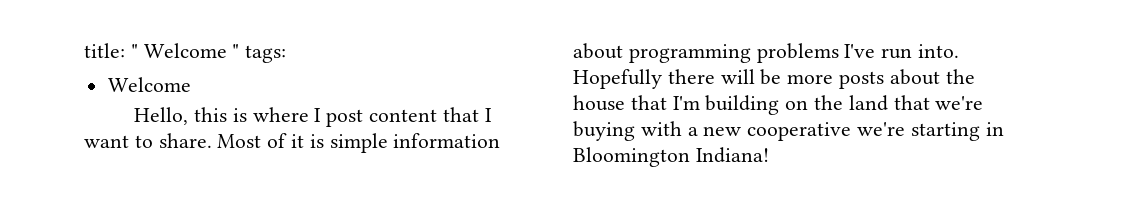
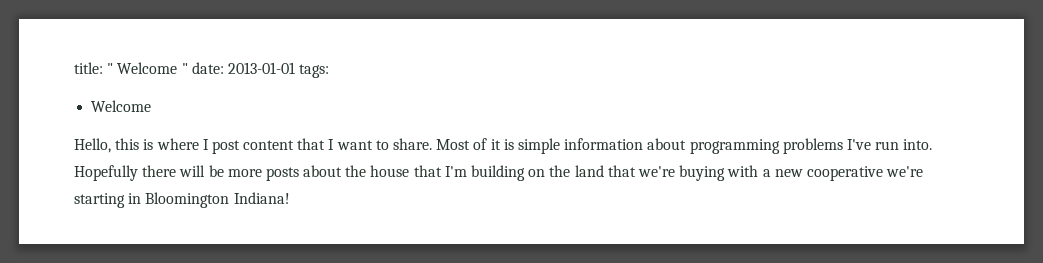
(240, 51) none -> [191,62,295,74] date: 2013-01-01

